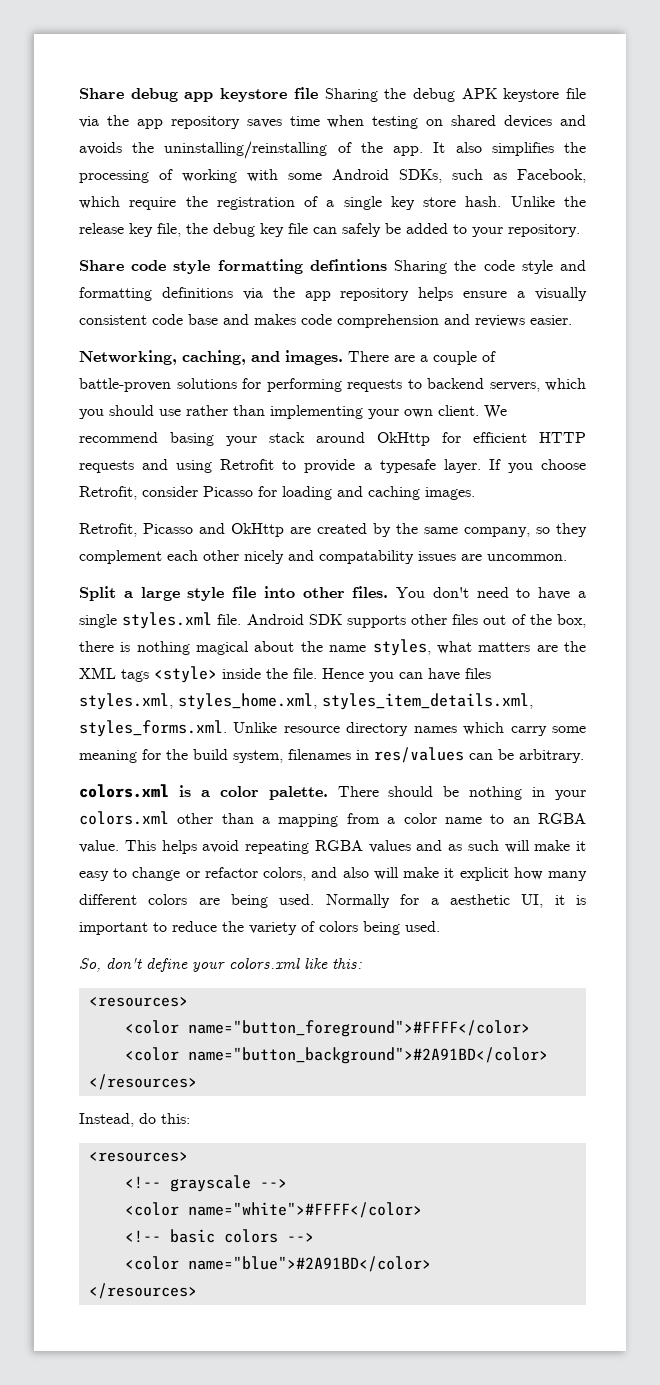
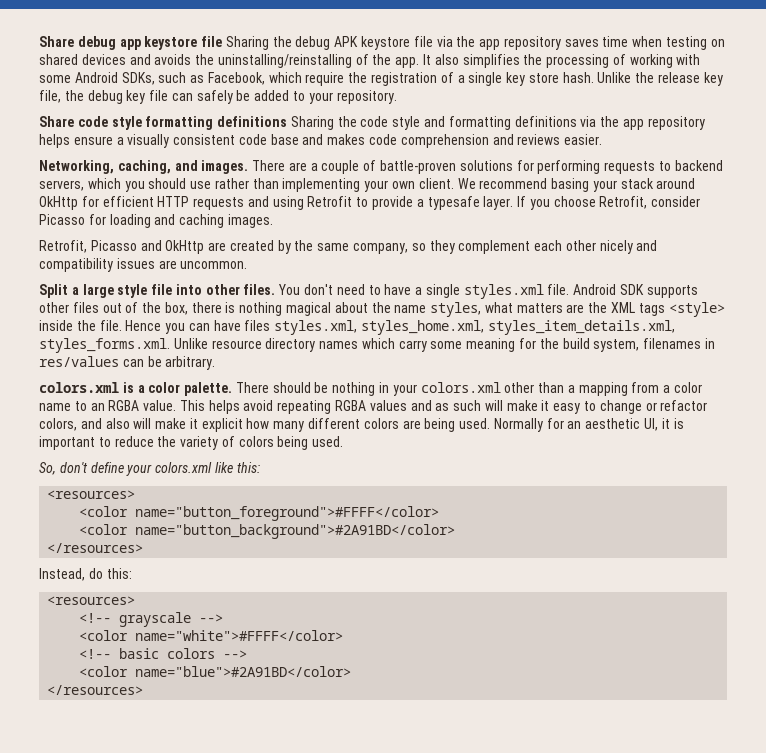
[309,259,387,271] defintions -> [217,116,288,127] definitions
[319,550,414,564] compatability -> [39,258,113,272] compatibility
[430,898,439,905] a -> [567,421,582,429] an

